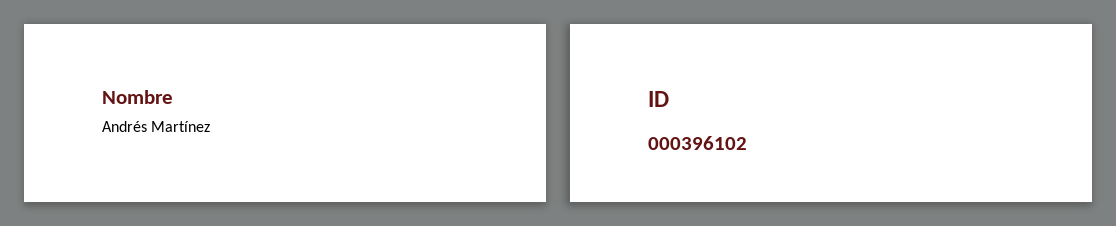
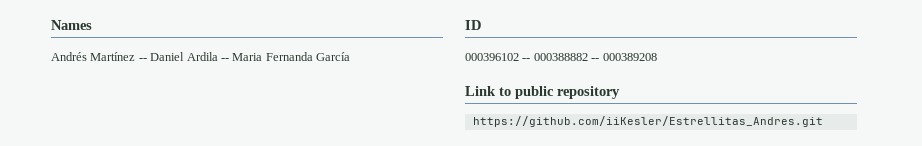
[102,90,173,104] Nombre -> [51,20,92,30] Names
[648,91,669,107] [648,136,747,150] // ID // 000396102 -> [138,52,350,61] [465,20,481,30] [465,53,657,61] [465,86,620,99] [472,116,823,127] -- Daniel Ardila -- Maria Fernanda García // ID // 000396102 -- 000388882 -- 000389208 // Link to public repository // https://github.com/iiKesler/Estrellitas_Andres.git

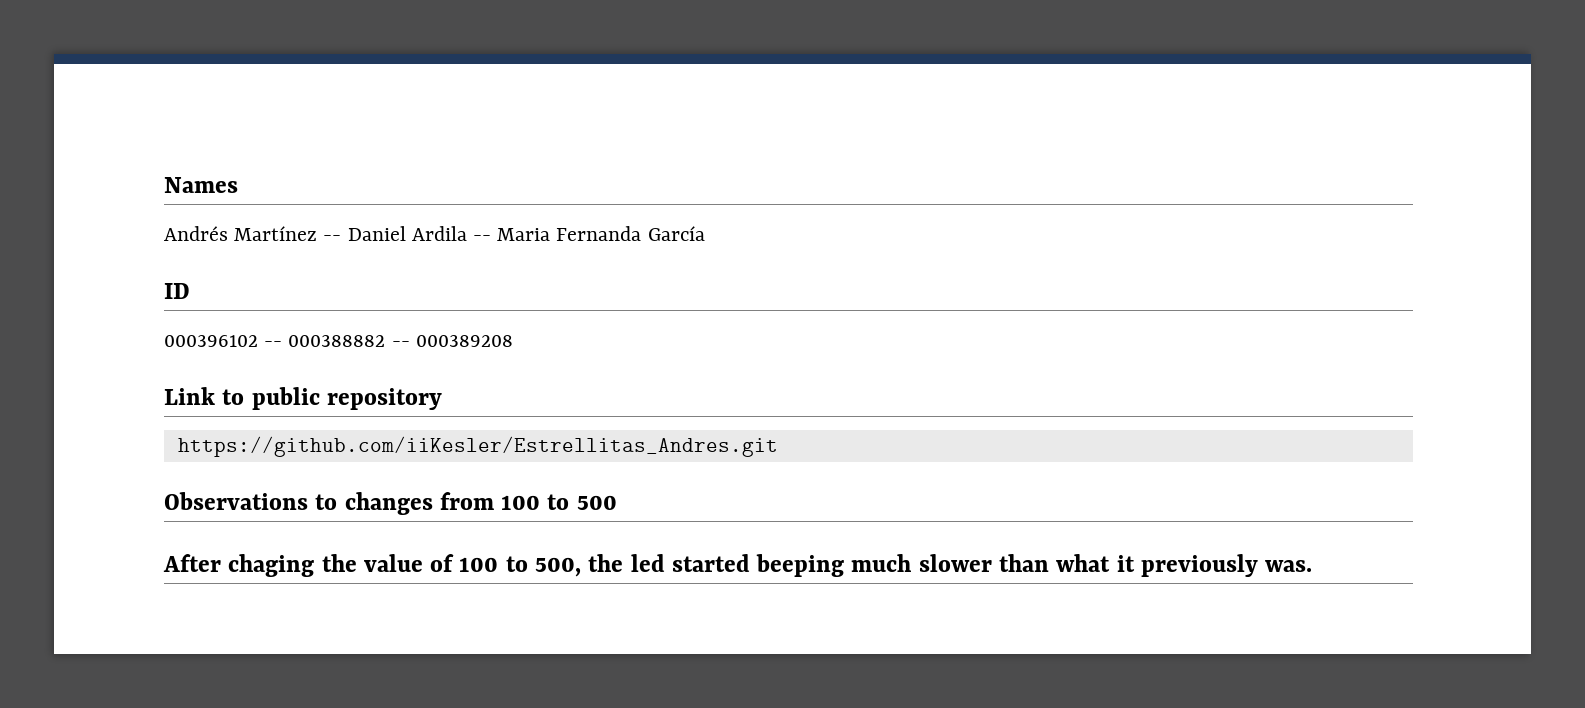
(823, 121) none -> [164,492,617,515] [163,554,1313,577] // Observations to changes from 100 to 500 // After chaging the value of 100 to 500, the led started beeping much slower than what it previously was.

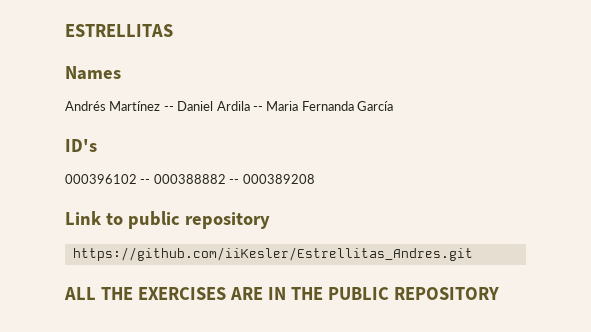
(164, 185) none -> [65,24,173,37] ESTRELLITAS //
[164,283,190,299] ID -> [65,139,97,152] ID's
[164,492,617,515] [163,554,1313,577] Observations to changes from 100 to 500 // After chaging the value of 100 to 500, the led started beeping much slower than what it previously was. -> [64,287,499,300] ALL THE EXERCISES ARE IN THE PUBLIC REPOSITORY

